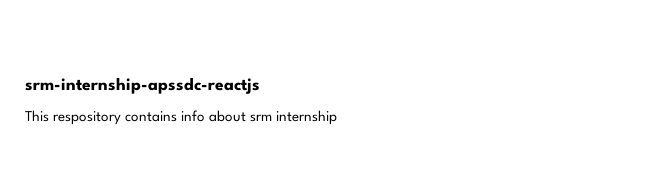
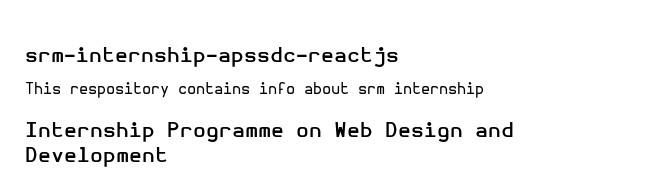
(338, 117) none -> [25,122,514,142] [25,147,168,167] // Internship Programme on Web Design and Development

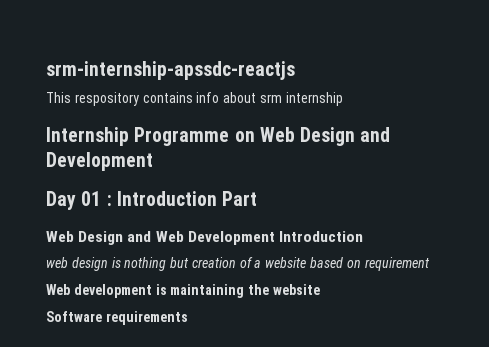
(168, 157) none -> [46,191,258,210] [46,231,363,245] [46,257,430,271] [46,284,320,298] [46,311,188,325] // Day 01 : Introduction Part // Web Design and Web Development Introduction // web design is nothing but creation of a website based on requirement // Web development is maintaining the website // Software requirements

